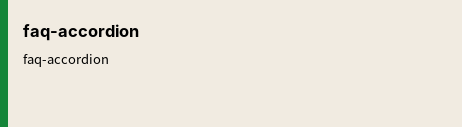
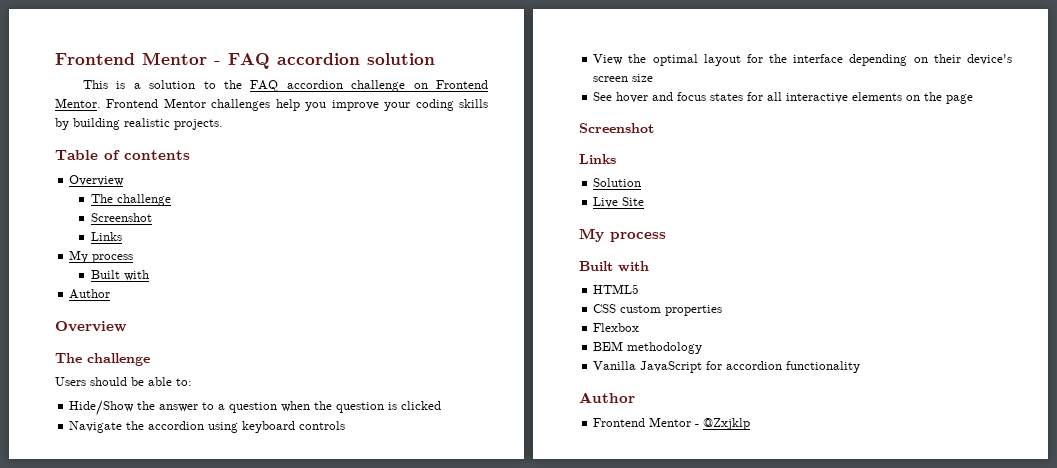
[23,24,139,41] [23,53,109,67] faq-accordion // faq-accordion -> [55,52,435,69] [82,80,488,92] [55,98,489,111] [55,118,223,130] [55,150,190,160] [69,175,125,186] [90,194,171,206] [90,213,152,222] [90,232,122,241] [69,250,134,263] [90,270,149,281] [69,289,111,299] [55,321,127,332] [55,353,150,366] [55,377,192,386] [69,400,442,416] [69,421,346,433] [593,54,1012,66] [593,74,654,82] [593,92,974,104] [579,123,654,133] [579,154,616,164] [593,178,642,187] [593,197,645,208] [579,228,666,242] [579,261,649,272] [593,284,640,294] [593,304,723,316] [593,323,640,332] [593,341,703,354] [593,361,861,373] [579,392,635,403] [593,417,751,430] Frontend Mentor - FAQ accordion solution // This is a solution to the FAQ accordion challenge on Frontend Mentor. Frontend Mentor challenges help you improve your coding skills by building realistic projects. // Table of contents // Overview // The challenge // Screenshot // Links // My process // Built with // Author // Overview // The challenge // Users should be able to: // Hide/Show the answer to a question when the question is clicked // Navigate the accordion using keyboard controls // View the optimal layout for the interface depending on their device's screen size // See hover and focus states for all interactive elements on the page // Screenshot // Links // Solution // Live Site // My process // Built with // HTML5 // CSS custom properties // Flexbox // BEM methodology // Vanilla JavaScript for accordion functionality // Author // Frontend Mentor - @Zxjklp

